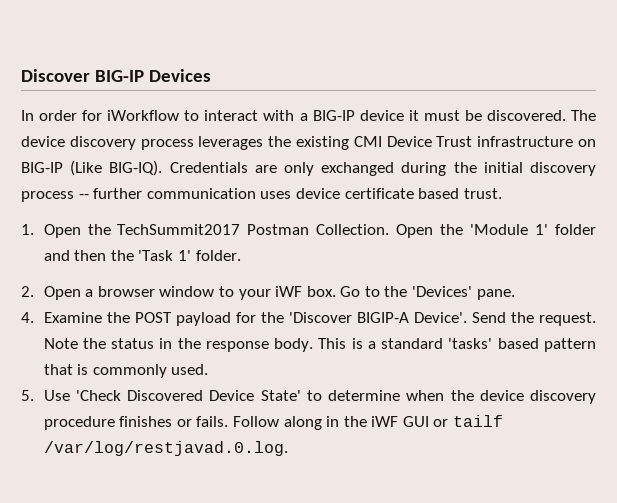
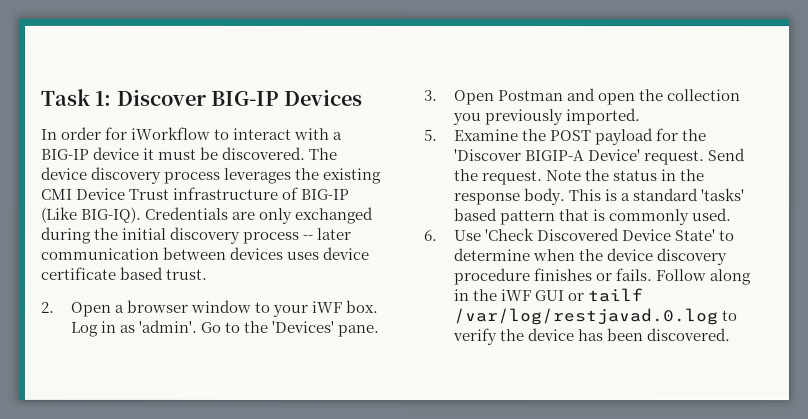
(21, 75) none -> [41,88,113,106] Task 1:
[578,139,596,147] on -> [282,186,300,200] of
[93,188,256,199] further communication -> [316,227,352,240] [40,246,284,260] later communication between devices
[21,224,596,238] [43,250,241,261] // 1. Open the TechSummit2017 Postman Collection. Open the 'Module 1' folder and then the 'Task 1' folder. -> (208, 274) none
(336, 291) none -> [69,319,198,337] Log in as 'admin'.
[21,312,34,323] 4. -> [424,88,742,106] [452,108,642,126] [424,129,438,142] 3. Open Postman and open the collection you previously imported. // 5.
[413,312,467,323] Device'. -> [588,149,706,166] Device' request.
[21,390,34,401] 5. -> [423,230,437,242] 6.
[43,441,288,456] /var/log/restjavad.0.log. -> [452,308,737,326] [451,328,731,346] /var/log/restjavad.0.log to verify the device has been discovered.

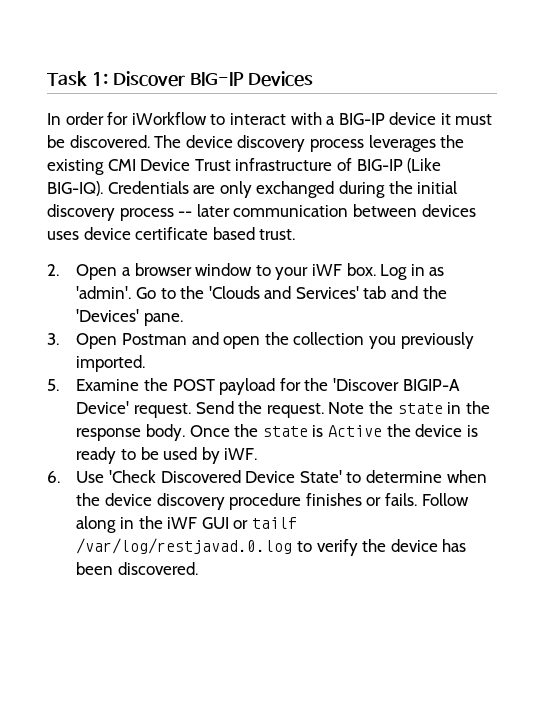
(269, 326) none -> [208,286,447,299] 'Clouds and Services' tab and the
[613,170,659,182] status -> [397,403,443,414] state
[569,188,746,202] [452,208,733,226] This is a standard 'tasks' based pattern that is commonly used. -> [189,424,478,437] [76,447,258,464] Once the state is Active the device is ready to be used by iWF.

